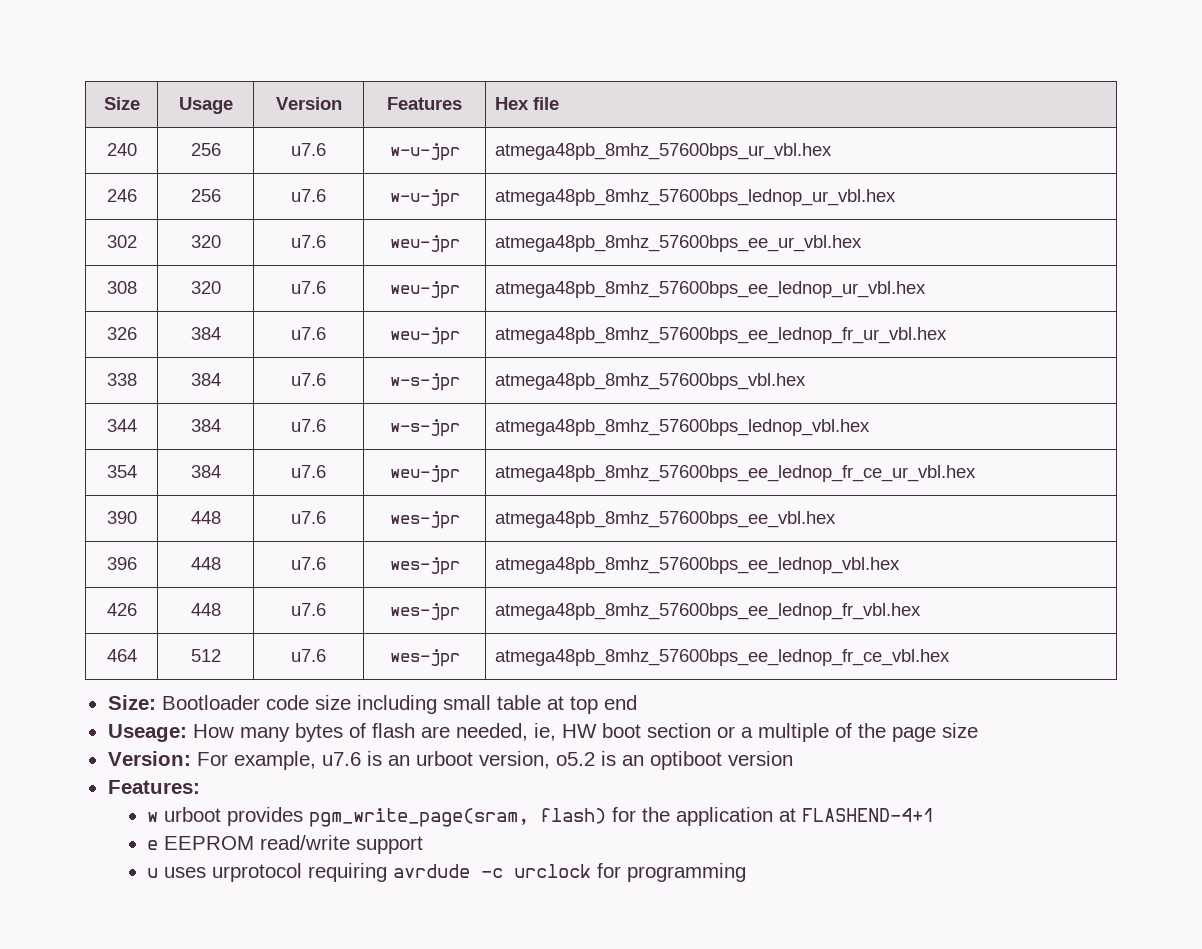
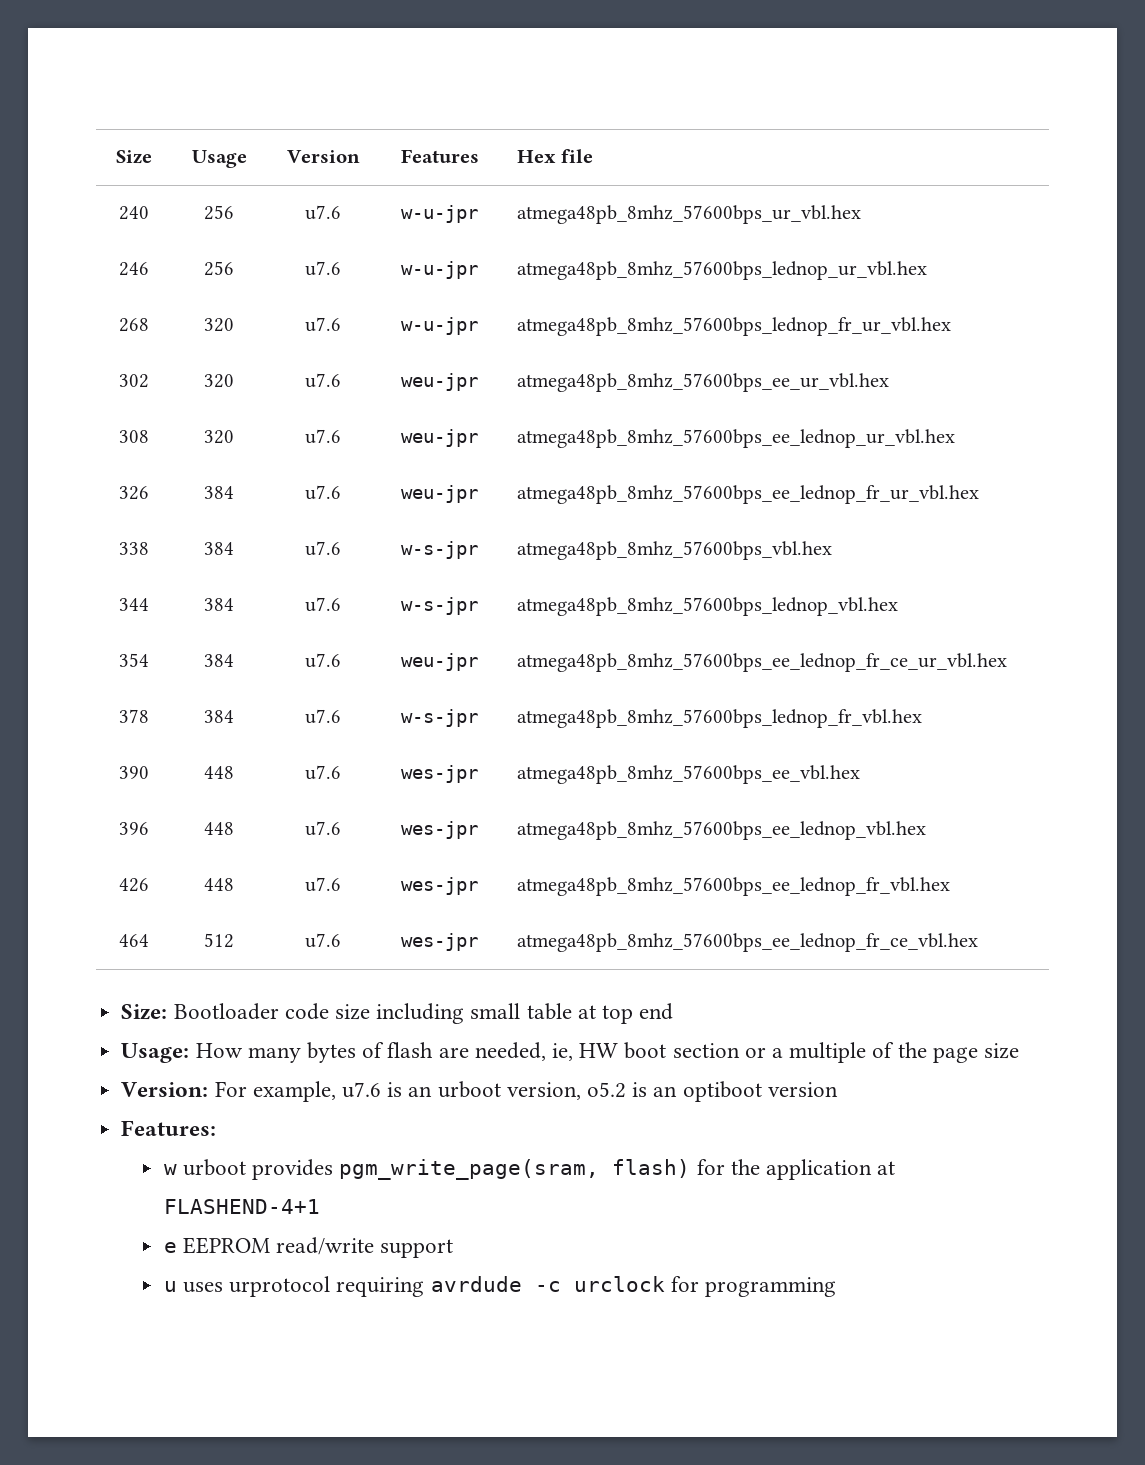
(897, 197) none -> [119,318,149,332] [204,318,234,332] [305,317,341,332] [401,317,478,335] [516,317,951,336] // 268 | 320 | u7.6 | w-u-jpr | atmega48pb_8mhz_57600bps_lednop_fr_ur_vbl.hex
(977, 473) none -> [119,709,149,723] [204,710,234,723] [305,709,341,724] [401,709,478,727] [516,709,922,728] // 378 | 384 | u7.6 | w-s-jpr | atmega48pb_8mhz_57600bps_lednop_fr_vbl.hex
[107,724,187,742] Useage: -> [121,1043,190,1063] Usage:

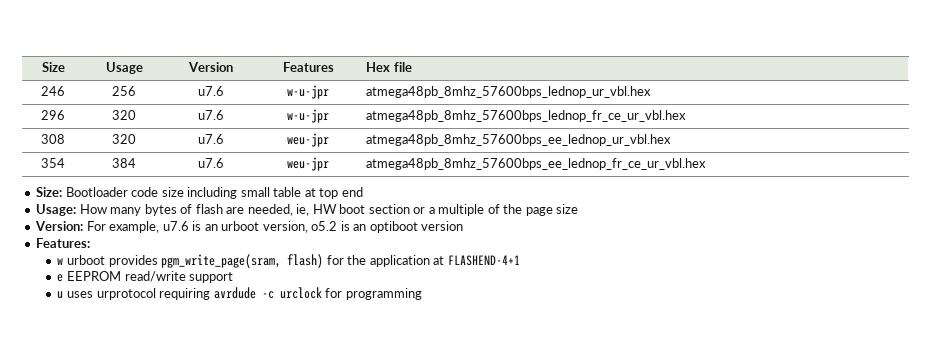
[119,206,149,220] [204,205,234,220] [305,205,341,220] [401,205,478,223] [516,205,861,224] // 240 | 256 | u7.6 | w-u-jpr | atmega48pb_8mhz_57600bps_ur_vbl.hex -> (412, 67) none
[119,318,149,332] 268 -> [41,110,65,120] 296
[516,317,951,336] [119,374,149,388] [204,374,234,388] [305,373,341,388] [401,373,478,391] [516,373,889,392] atmega48pb_8mhz_57600bps_lednop_fr_ur_vbl.hex // 302 | 320 | u7.6 | weu-jpr | atmega48pb_8mhz_57600bps_ee_ur_vbl.hex -> [366,110,687,122] atmega48pb_8mhz_57600bps_lednop_fr_ce_ur_vbl.hex
[119,486,149,500] [204,486,234,499] [305,485,341,500] [401,485,478,503] [516,485,979,504] [119,542,149,555] [204,542,234,555] [305,541,341,556] [401,541,478,559] [516,541,832,560] [119,598,149,611] [204,598,234,611] [305,597,341,612] [401,597,478,615] [516,597,898,616] // 326 | 384 | u7.6 | weu-jpr | atmega48pb_8mhz_57600bps_ee_lednop_fr_ur_vbl.hex // 338 | 384 | u7.6 | w-s-jpr | atmega48pb_8mhz_57600bps_vbl.hex // 344 | 384 | u7.6 | w-s-jpr | atmega48pb_8mhz_57600bps_lednop_vbl.hex -> (672, 140) none
[119,709,149,723] [204,710,234,723] [305,709,341,724] [401,709,478,727] [516,709,922,728] [119,766,149,779] [204,766,234,779] [305,765,341,780] [401,765,478,783] [516,765,860,784] [119,822,149,835] [204,822,234,835] [305,821,341,836] [401,821,478,839] [516,821,926,840] [119,878,149,892] [204,878,234,891] [305,877,341,892] [401,877,478,895] [516,877,950,896] [119,934,149,947] [204,933,234,948] [305,933,341,948] [401,933,478,951] [516,933,978,952] // 378 | 384 | u7.6 | w-s-jpr | atmega48pb_8mhz_57600bps_lednop_fr_vbl.hex // 390 | 448 | u7.6 | wes-jpr | atmega48pb_8mhz_57600bps_ee_vbl.hex // 396 | 448 | u7.6 | wes-jpr | atmega48pb_8mhz_57600bps_ee_lednop_vbl.hex // 426 | 448 | u7.6 | wes-jpr | atmega48pb_8mhz_57600bps_ee_lednop_fr_vbl.hex // 464 | 512 | u7.6 | wes-jpr | atmega48pb_8mhz_57600bps_ee_lednop_fr_ce_vbl.hex -> (707, 164) none

